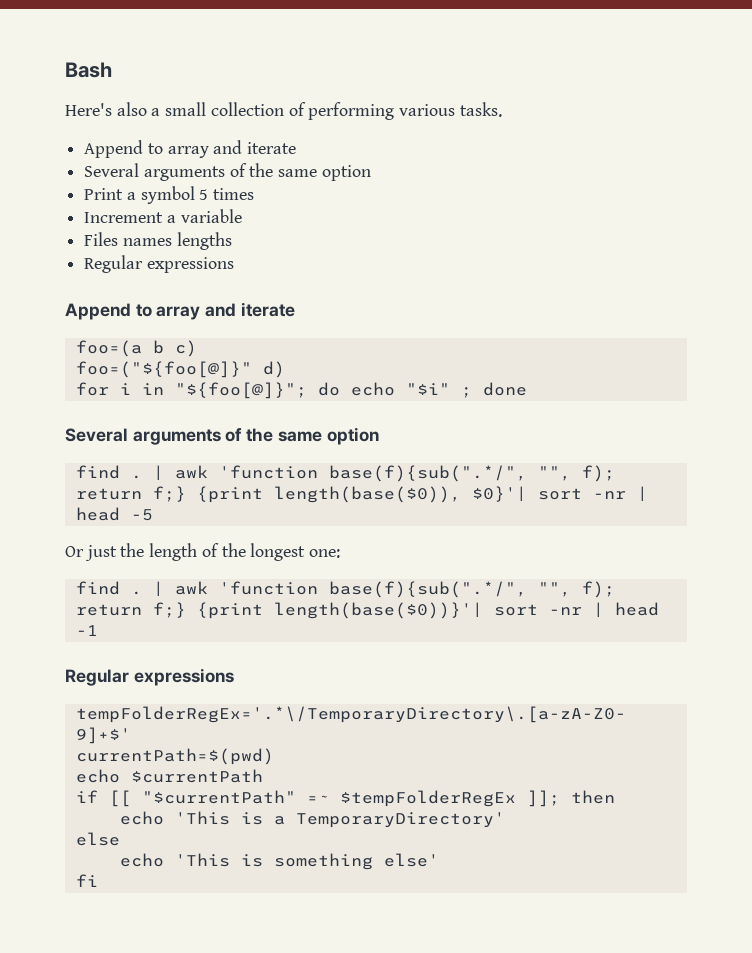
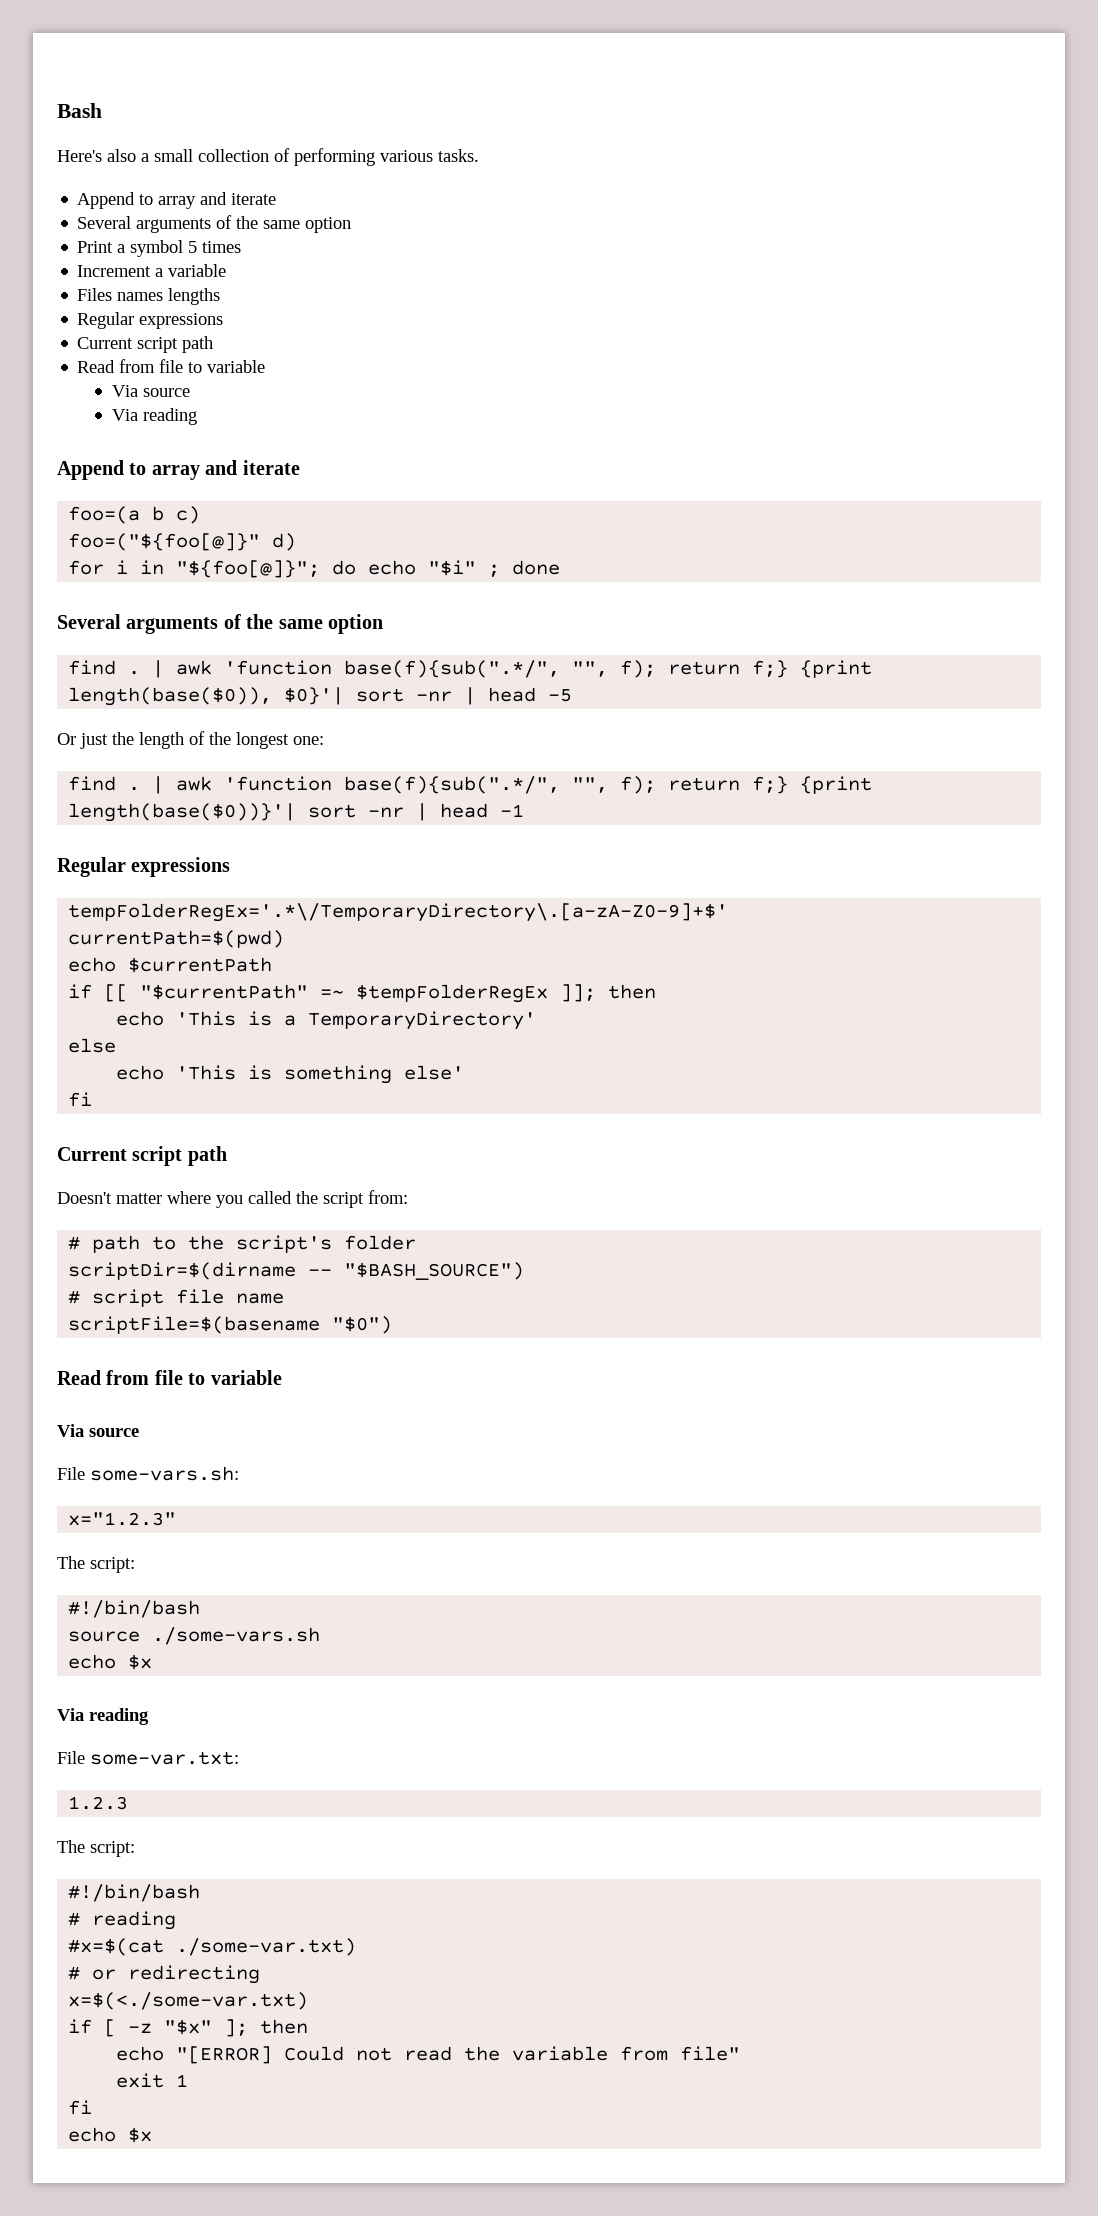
(234, 265) none -> [77,336,214,353] [77,359,266,373] [111,385,190,397] [111,408,197,425] // Current script path // Read from file to variable // Via source // Via reading
(98, 880) none -> [57,1146,227,1166] [57,1190,408,1208] [68,1235,417,1253] [68,1262,525,1280] [68,1289,285,1307] [68,1316,393,1334] [57,1370,282,1385] [57,1424,139,1437] [57,1466,239,1481] [68,1512,177,1526] [57,1556,135,1573] [68,1600,201,1618] [68,1627,321,1645] [68,1654,153,1670] [57,1708,149,1725] [57,1751,239,1765] [68,1796,129,1810] [57,1840,135,1857] [68,1884,201,1902] [68,1911,177,1930] [68,1938,357,1956] [68,1965,261,1984] [68,1992,309,2010] [68,2019,309,2037] [116,2046,741,2064] [116,2073,189,2088] [68,2100,93,2115] [68,2127,153,2143] // Current script path // Doesn't matter where you called the script from: // # path to the script's folder // scriptDir=$(dirname -- "$BASH_SOURCE") // # script file name // scriptFile=$(basename "$0") // Read from file to variable // Via source // File some-vars.sh: // x="1.2.3" // The script: // #!/bin/bash // source ./some-vars.sh // echo $x // Via reading // File some-var.txt: // 1.2.3 // The script: // #!/bin/bash // # reading // #x=$(cat ./some-var.txt) // # or redirecting // x=$(<./some-var.txt) // if [ -z "$x" ]; then // echo "[ERROR] Could not read the variable from file" // exit 1 // fi // echo $x

